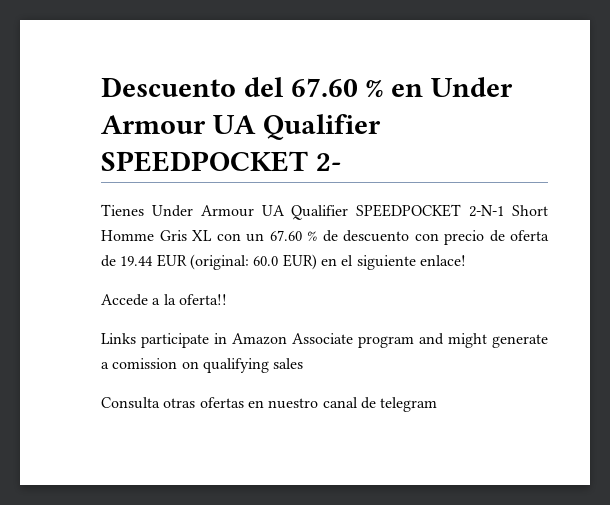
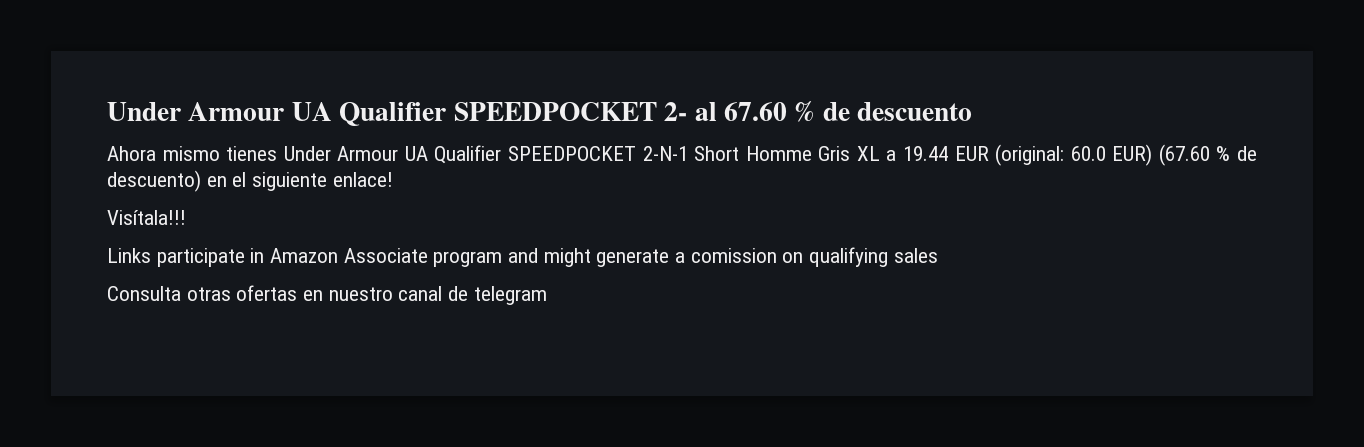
[101,77,424,98] Descuento del 67.60 % en -> (107, 111) none
[101,204,144,216] // Tienes -> [694,101,973,122] [107,146,278,161] al 67.60 % de descuento // Ahora mismo tienes
[216,230,549,245] [101,255,116,267] con un 67.60 % de descuento con precio de oferta de -> [886,150,897,161] a
(317, 262) none -> [1158,144,1258,166] [107,170,201,192] (67.60 % de descuento)
[101,294,227,306] Accede a la oferta!! -> [107,210,186,225] Visítala!!!

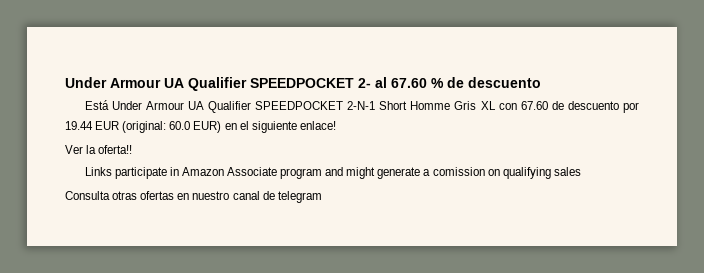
[107,146,278,161] Ahora mismo tienes -> [84,100,109,110] Está
[886,150,897,161] a -> [498,101,640,113] con 67.60 de descuento por
[1158,144,1258,166] [107,170,201,192] (67.60 % de descuento) -> (222, 127) none
[107,210,186,225] Visítala!!! -> [65,145,133,154] Ver la oferta!!

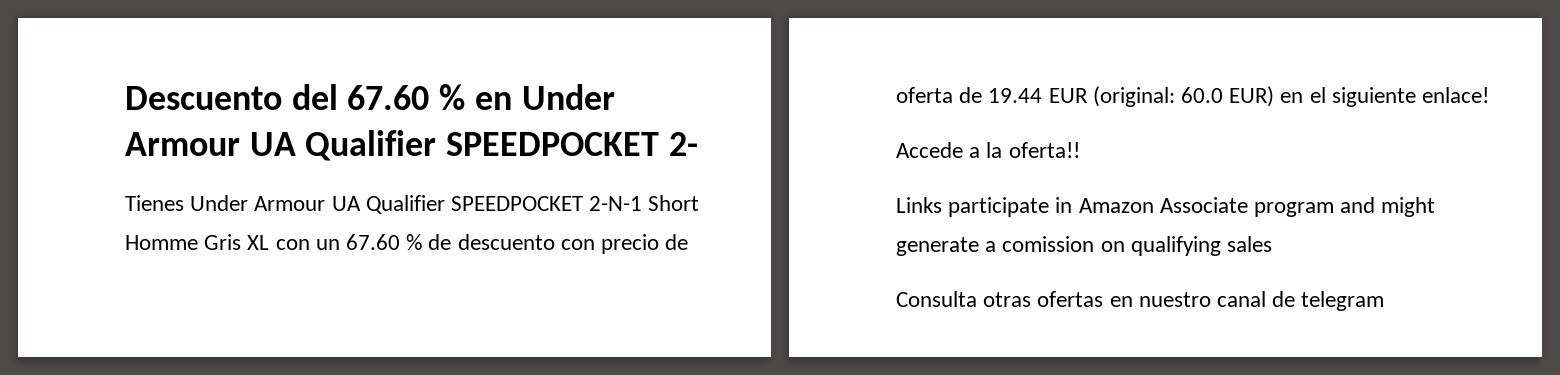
(65, 82) none -> [125,84,512,110] Descuento del 67.60 % en
[375,77,541,88] [84,100,109,110] al 67.60 % de descuento // Está -> [125,195,184,211] // Tienes
[520,101,640,113] 67.60 de descuento por -> [315,234,689,254] [896,87,983,103] un 67.60 % de descuento con precio de oferta de
[65,145,83,154] Ver -> [896,142,981,158] Accede a

